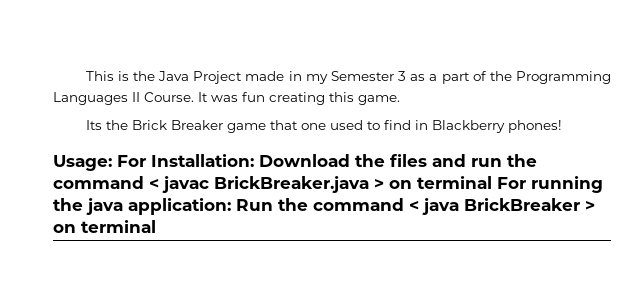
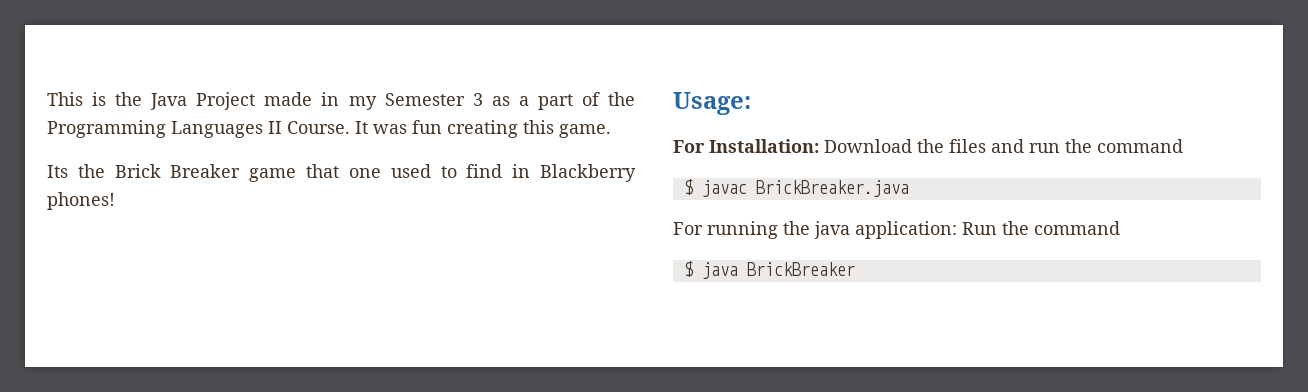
(112, 163) none -> (751, 103) //
[149,179,159,189] < -> [683,179,693,195] // $
[374,176,492,189] > on terminal -> (909, 188) //
[409,201,419,211] < -> [683,261,693,277] // $
[585,201,595,211] [53,220,156,233] > on terminal -> (855, 269) none

